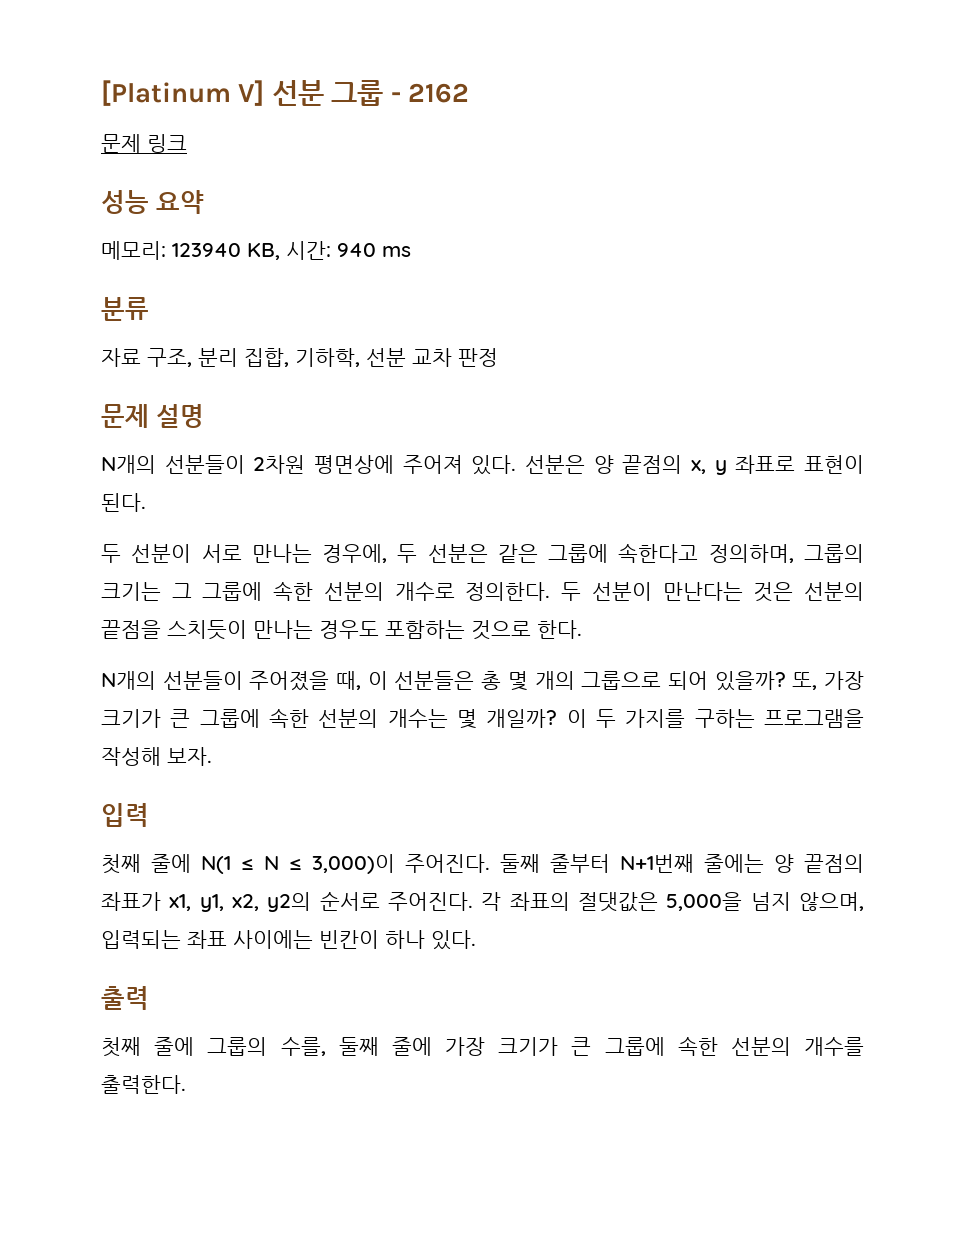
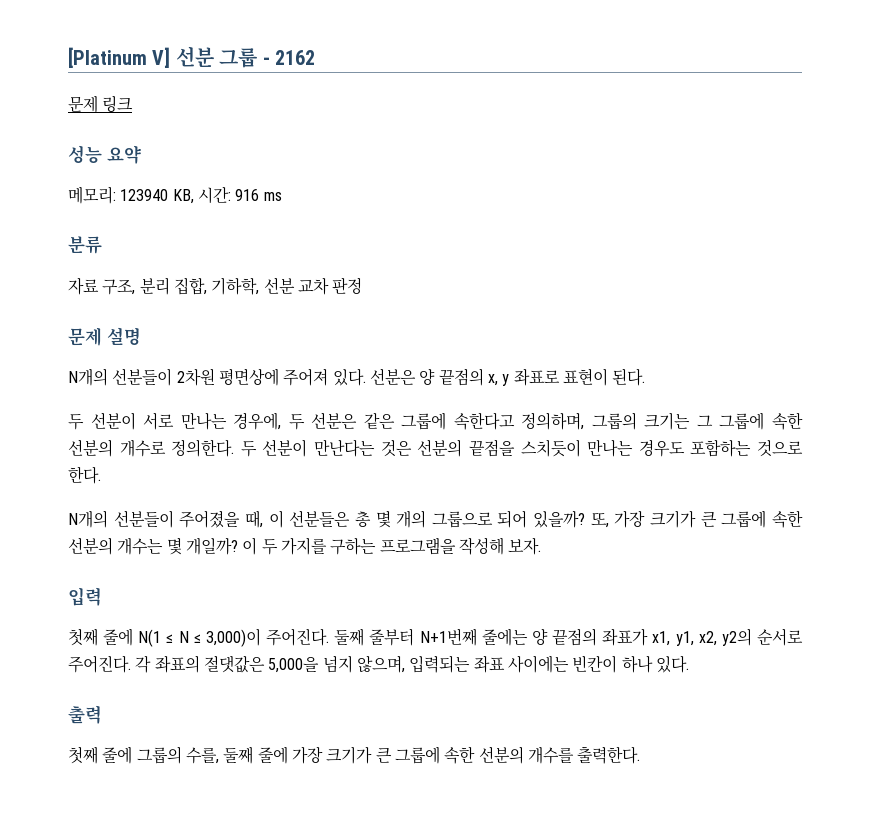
[337,243,376,257] 940 -> [235,189,260,201] 916

